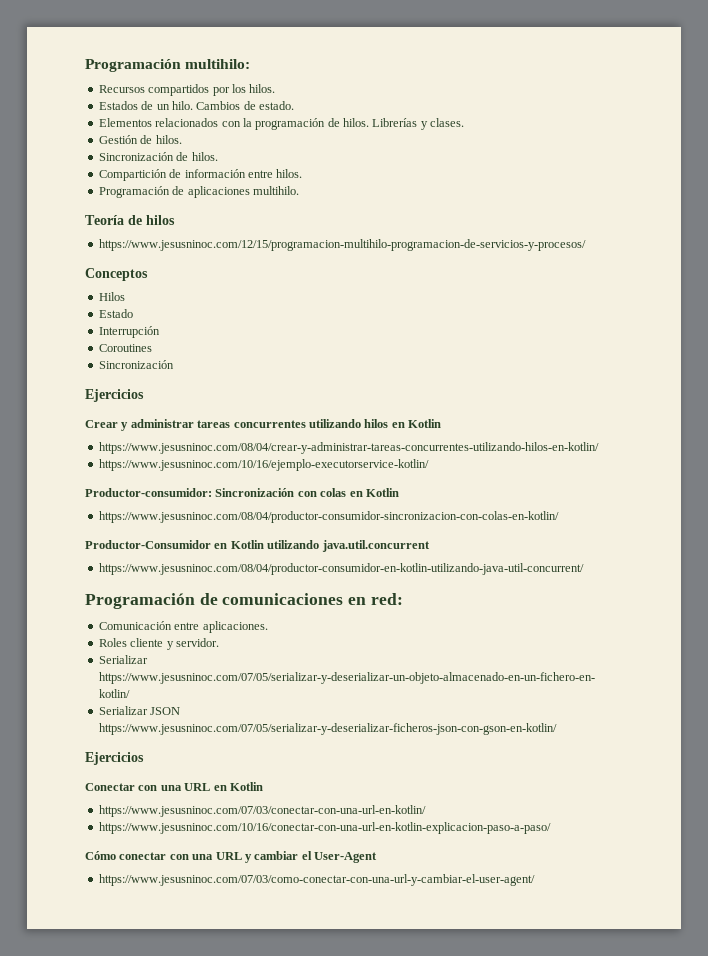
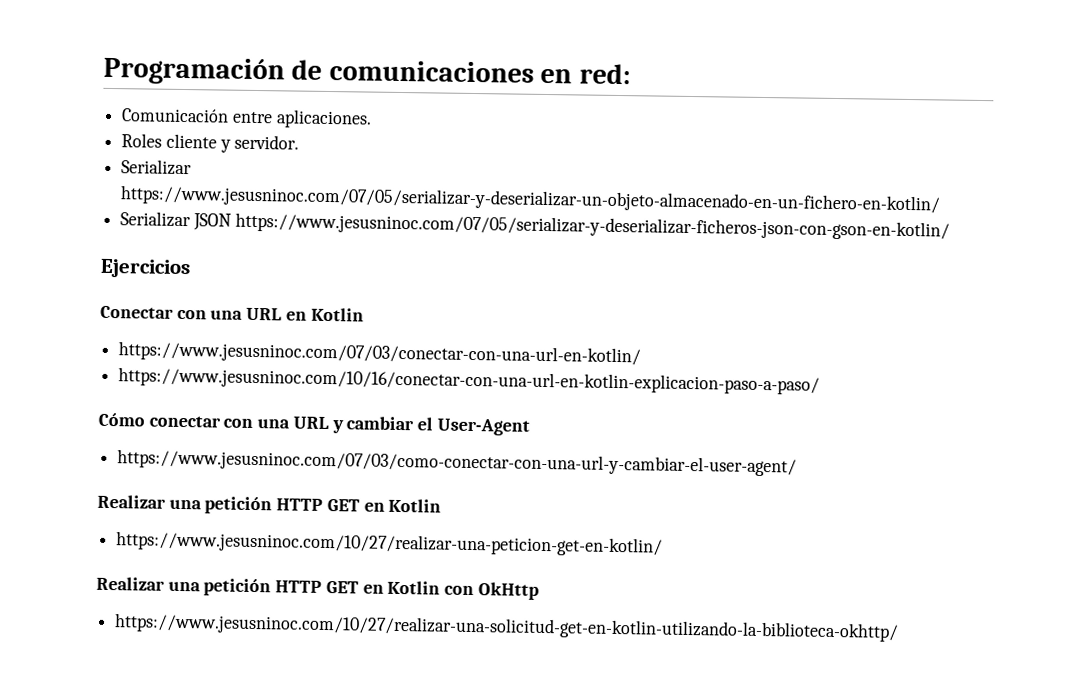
[85,59,251,72] [98,84,276,96] [98,101,294,110] [98,118,465,130] [98,135,182,144] [98,152,218,161] [98,169,303,181] [98,186,299,198] [85,215,175,225] [98,239,586,251] [85,268,148,281] [98,292,125,301] [98,309,133,318] [98,326,160,338] [98,344,152,352] [98,360,174,369] [85,389,144,402] [85,419,441,431] [98,442,599,454] [98,459,429,471] [85,488,399,497] [98,511,559,523] [85,540,430,552] [98,563,584,575] [85,593,195,609] Programación multihilo: // Recursos compartidos por los hilos. // Estados de un hilo. Cambios de estado. // Elementos relacionados con la programación de hilos. Librerías y clases. // Gestión de hilos. // Sincronización de hilos. // Compartición de información entre hilos. // Programación de aplicaciones multihilo. // Teoría de hilos // https://www.jesusninoc.com/12/15/programacion-multihilo-programacion-de-servicios-y-procesos/ // Conceptos // Hilos // Estado // Interrupción // Coroutines // Sincronización // Ejercicios // Crear y administrar tareas concurrentes utilizando hilos en Kotlin // https://www.jesusninoc.com/08/04/crear-y-administrar-tareas-concurrentes-utilizando-hilos-en-kotlin/ // https://www.jesusninoc.com/10/16/ejemplo-executorservice-kotlin/ // Productor-consumidor: Sincronización con colas en Kotlin // https://www.jesusninoc.com/08/04/productor-consumidor-sincronizacion-con-colas-en-kotlin/ // Productor-Consumidor en Kotlin utilizando java.util.concurrent // https://www.jesusninoc.com/08/04/productor-consumidor-en-kotlin-utilizando-java-util-concurrent/ // Programación -> [103,56,285,86] Programación
(535, 880) none -> [97,494,442,515] [116,531,664,557] [96,576,539,600] [114,613,900,642] // Realizar una petición HTTP GET en Kotlin // https://www.jesusninoc.com/10/27/realizar-una-peticion-get-en-kotlin/ // Realizar una petición HTTP GET en Kotlin con OkHttp // https://www.jesusninoc.com/10/27/realizar-una-solicitud-get-en-kotlin-utilizando-la-biblioteca-okhttp/

